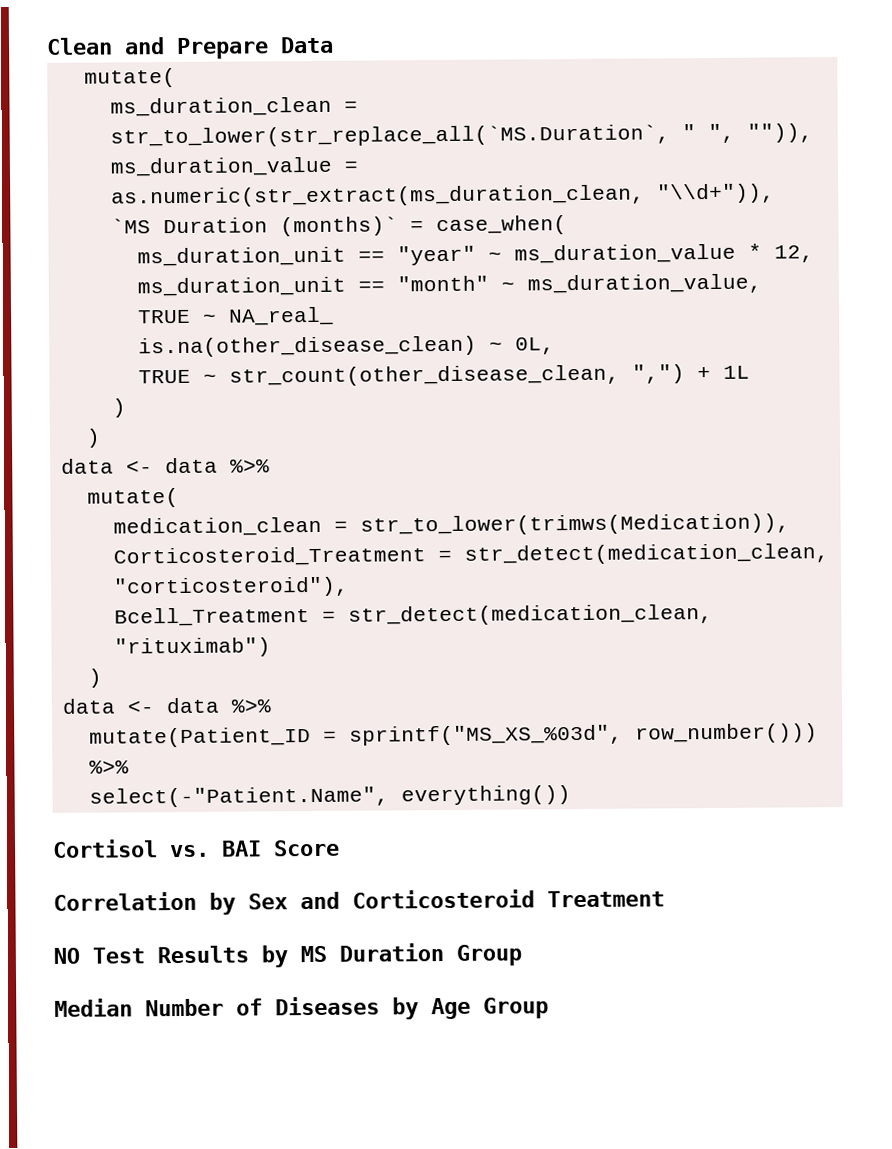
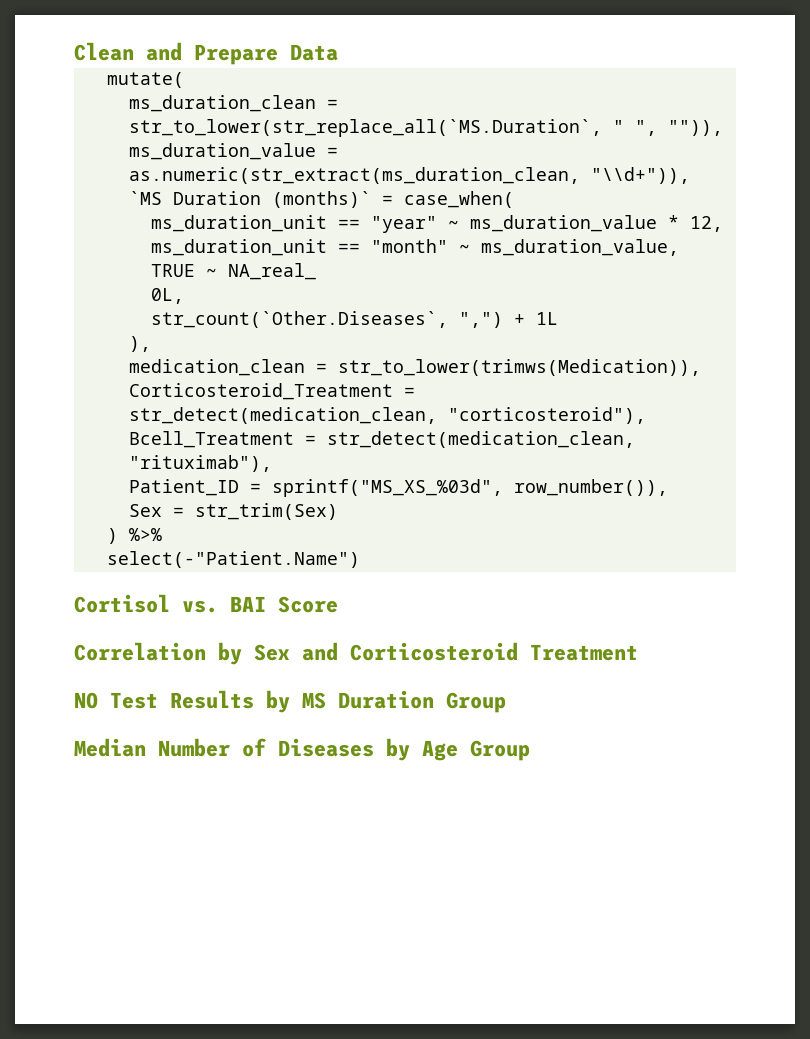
[138,335,504,358] is.na(other_disease_clean) ~ -> (317, 271) none
[138,364,621,387] TRUE ~ str_count(other_disease_clean, -> [151,311,449,328] str_count(`Other.Diseases`,
[112,398,127,418] [86,428,102,448] [61,457,271,474] [87,487,180,508] ) // ) // data <- data %>% // mutate( -> [129,336,152,352] ),
[114,637,272,658] [88,668,103,688] [62,697,273,714] [89,723,819,748] [89,760,130,774] [89,785,572,808] "rituximab") // ) // data <- data %>% // mutate(Patient_ID = sprintf("MS_XS_%03d", row_number())) %>% // select(-"Patient.Name", everything()) -> [129,455,273,472] [129,479,669,497] [129,503,339,520] [107,528,163,544] [107,551,361,568] "rituximab"), // Patient_ID = sprintf("MS_XS_%03d", row_number()), // Sex = str_trim(Sex) // ) %>% // select(-"Patient.Name")

